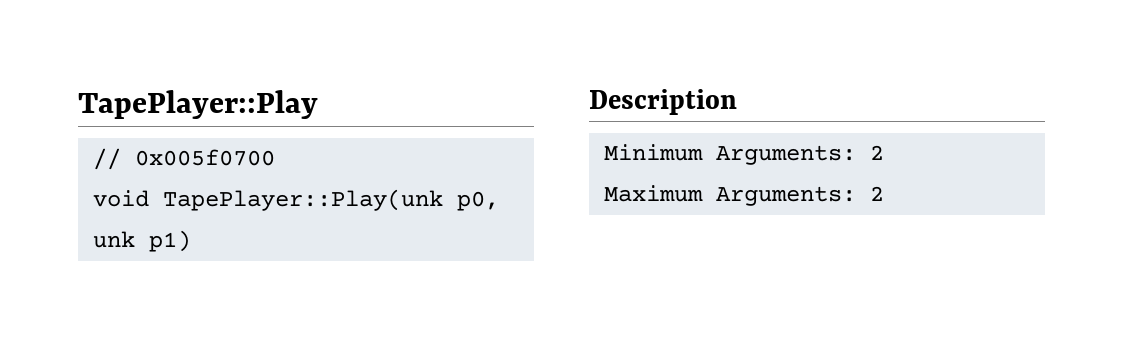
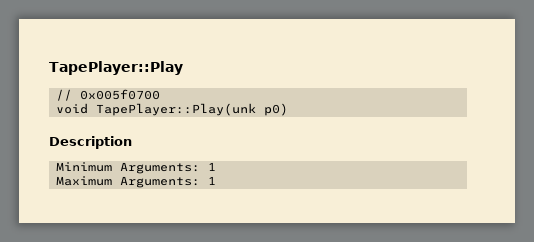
[456,191,499,211] [92,230,191,252] p0, unk p1) -> [263,103,288,116] p0)
[869,145,884,160] 2 -> [207,162,216,171] 1
[869,186,884,201] 2 -> [207,176,216,185] 1

